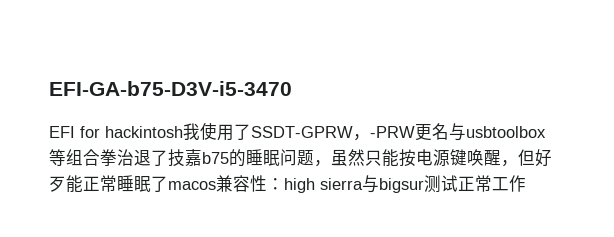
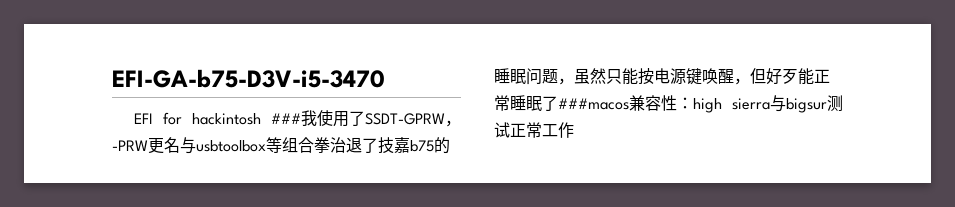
(183, 132) none -> [271,113,301,124] ###
[168,181,216,190] macos -> [558,98,629,110] ###macos

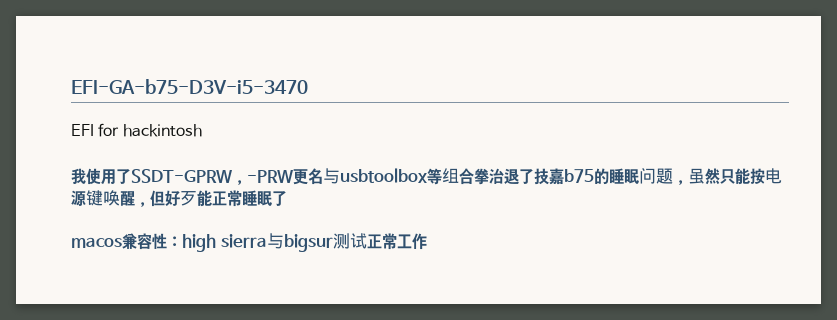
[271,113,301,124] ### -> (202, 130) //
[558,98,629,110] ###macos -> [71,237,122,248] // macos

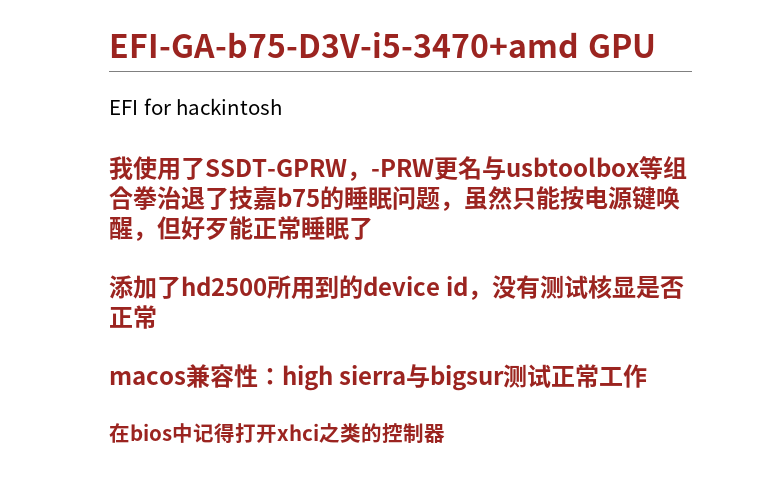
[71,79,308,94] EFI-GA-b75-D3V-i5-3470 -> [109,32,656,58] EFI-GA-b75-D3V-i5-3470+amd GPU
(287, 198) none -> [109,275,685,300] [109,305,157,329] // 添加了hd2500所用到的device id，没有测试核显是否正常
(427, 241) none -> [109,423,445,443] // 在bios中记得打开xhci之类的控制器

